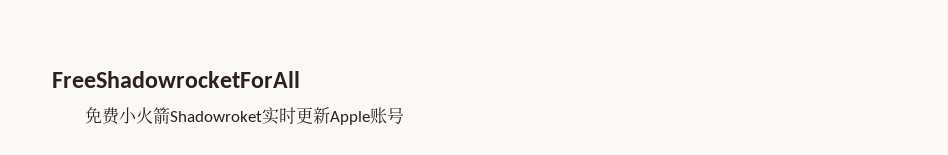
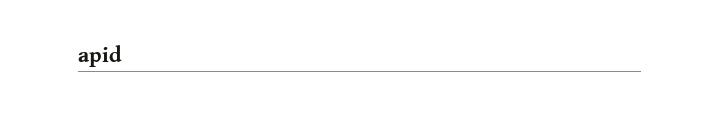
[52,71,300,88] [84,107,404,125] FreeShadowrocketForAll // 免费小火箭Shadowroket实时更新Apple账号 -> [78,45,122,67] apid

